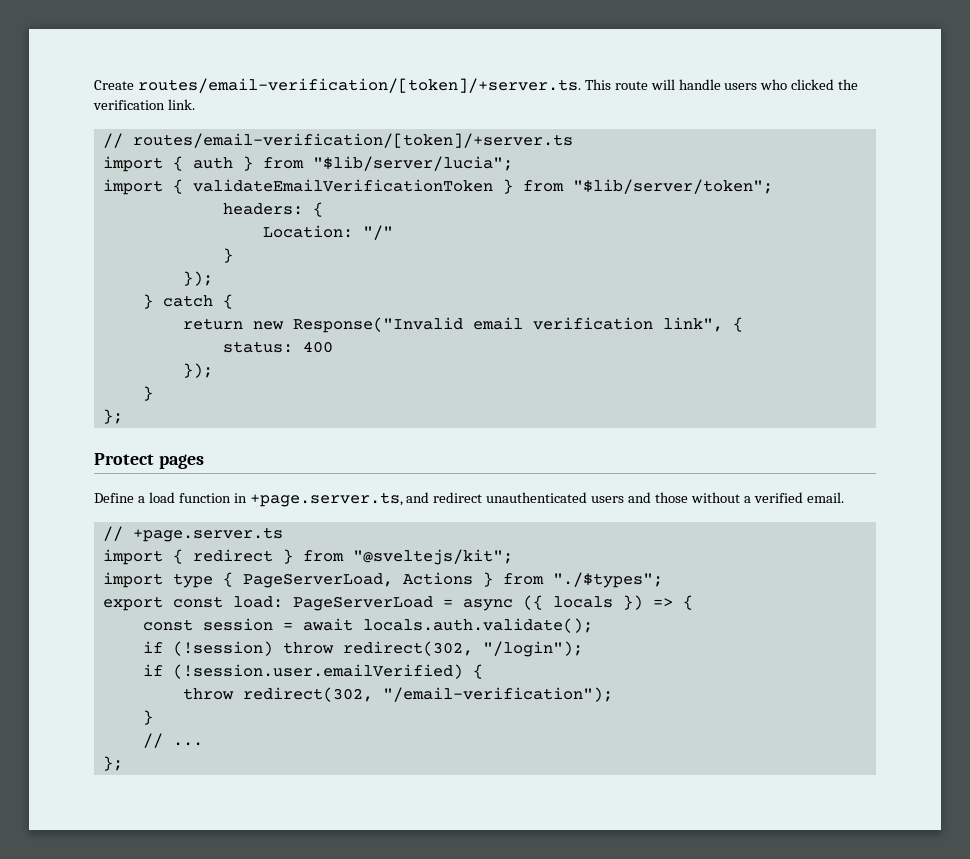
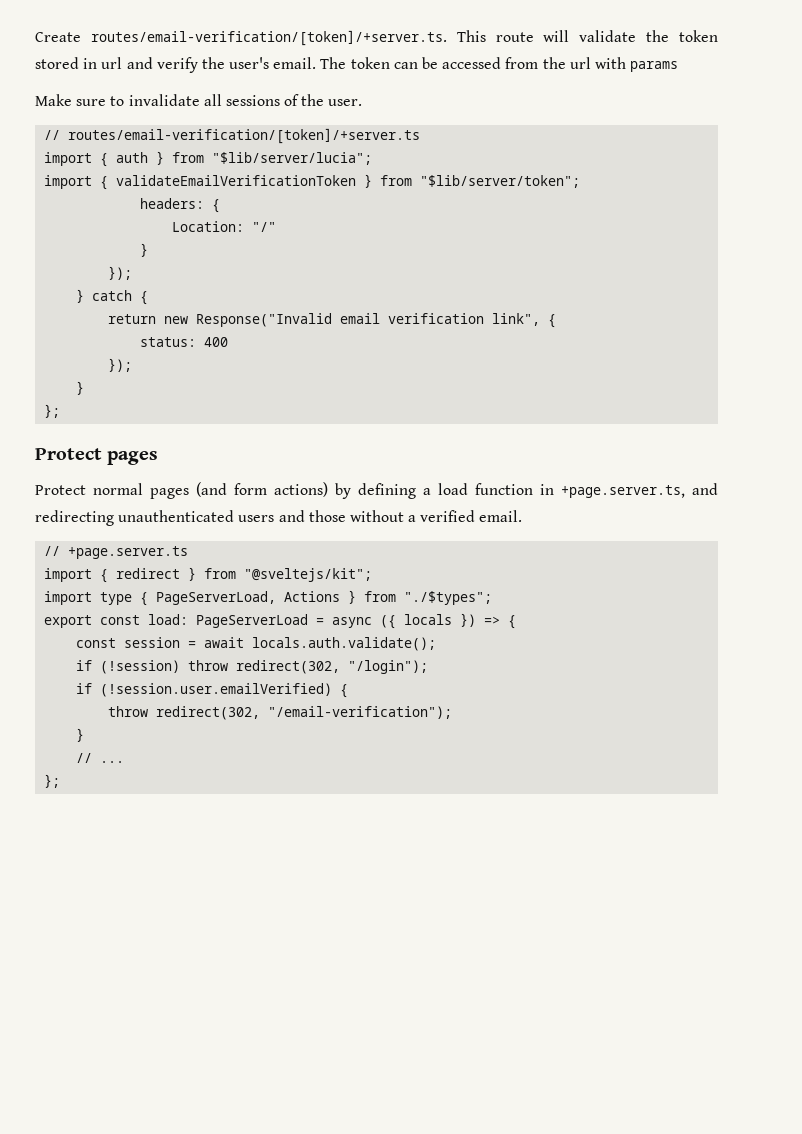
[678,79,859,90] [93,99,195,110] handle users who clicked the verification link. -> [579,30,718,42] [35,57,679,73] [35,94,363,106] validate the token stored in url and verify the user's email. The token can be accessed from the url with params // Make sure to invalidate all sessions of the user.
[94,493,134,503] Define -> [35,482,416,499] Protect normal pages (and form actions) by defining
[433,492,483,503] redirect -> [35,510,114,526] redirecting

